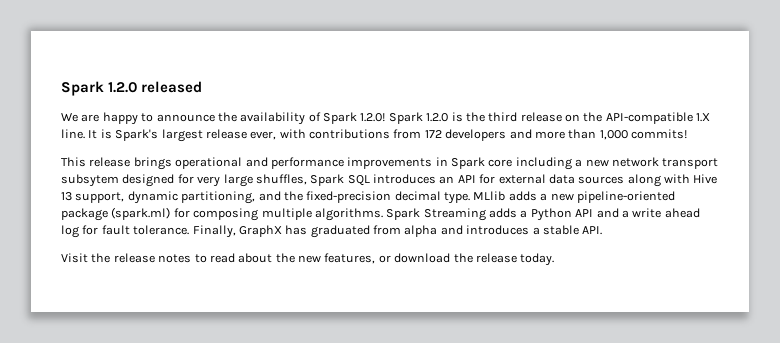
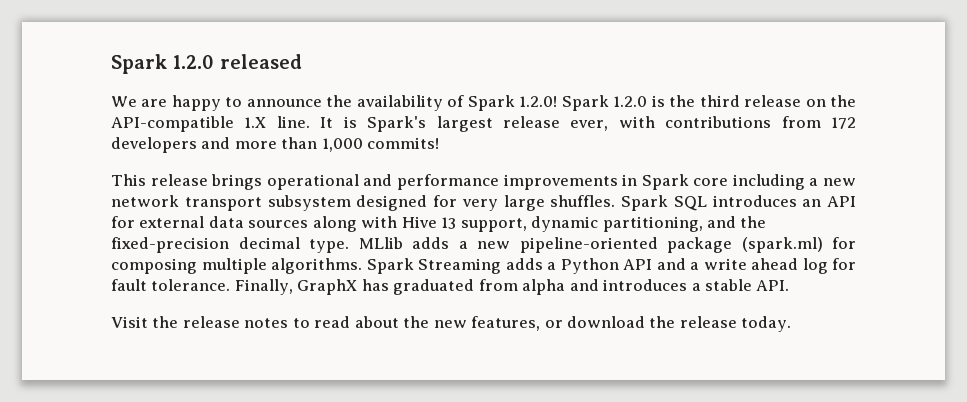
[61,174,119,187] subsytem -> [267,195,351,211] subsystem
[255,174,307,185] shuffles, -> [550,195,616,207] shuffles.

